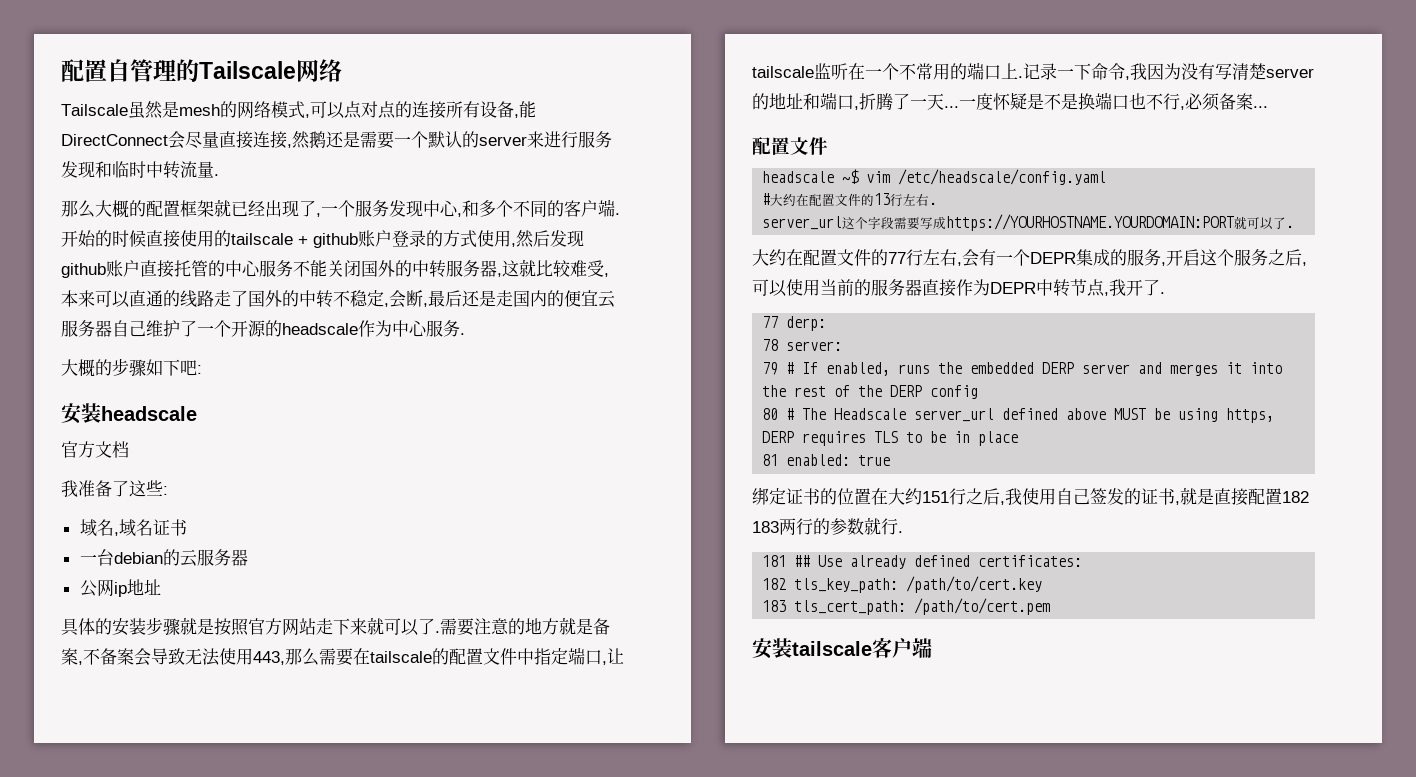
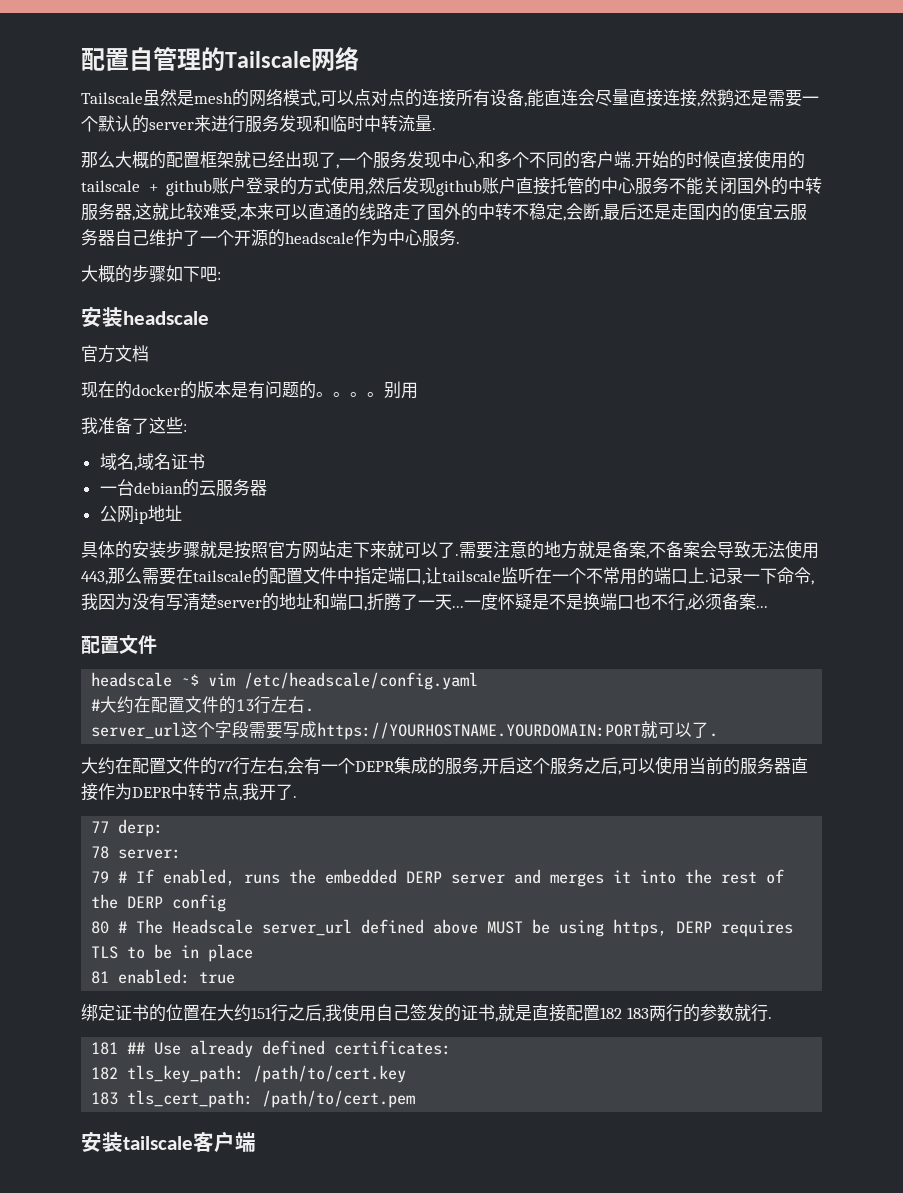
[61,134,168,146] DirectConnect -> [544,89,578,106] 直连
(129, 449) none -> [81,381,418,399] // 现在的docker的版本是有问题的。。。。别用

